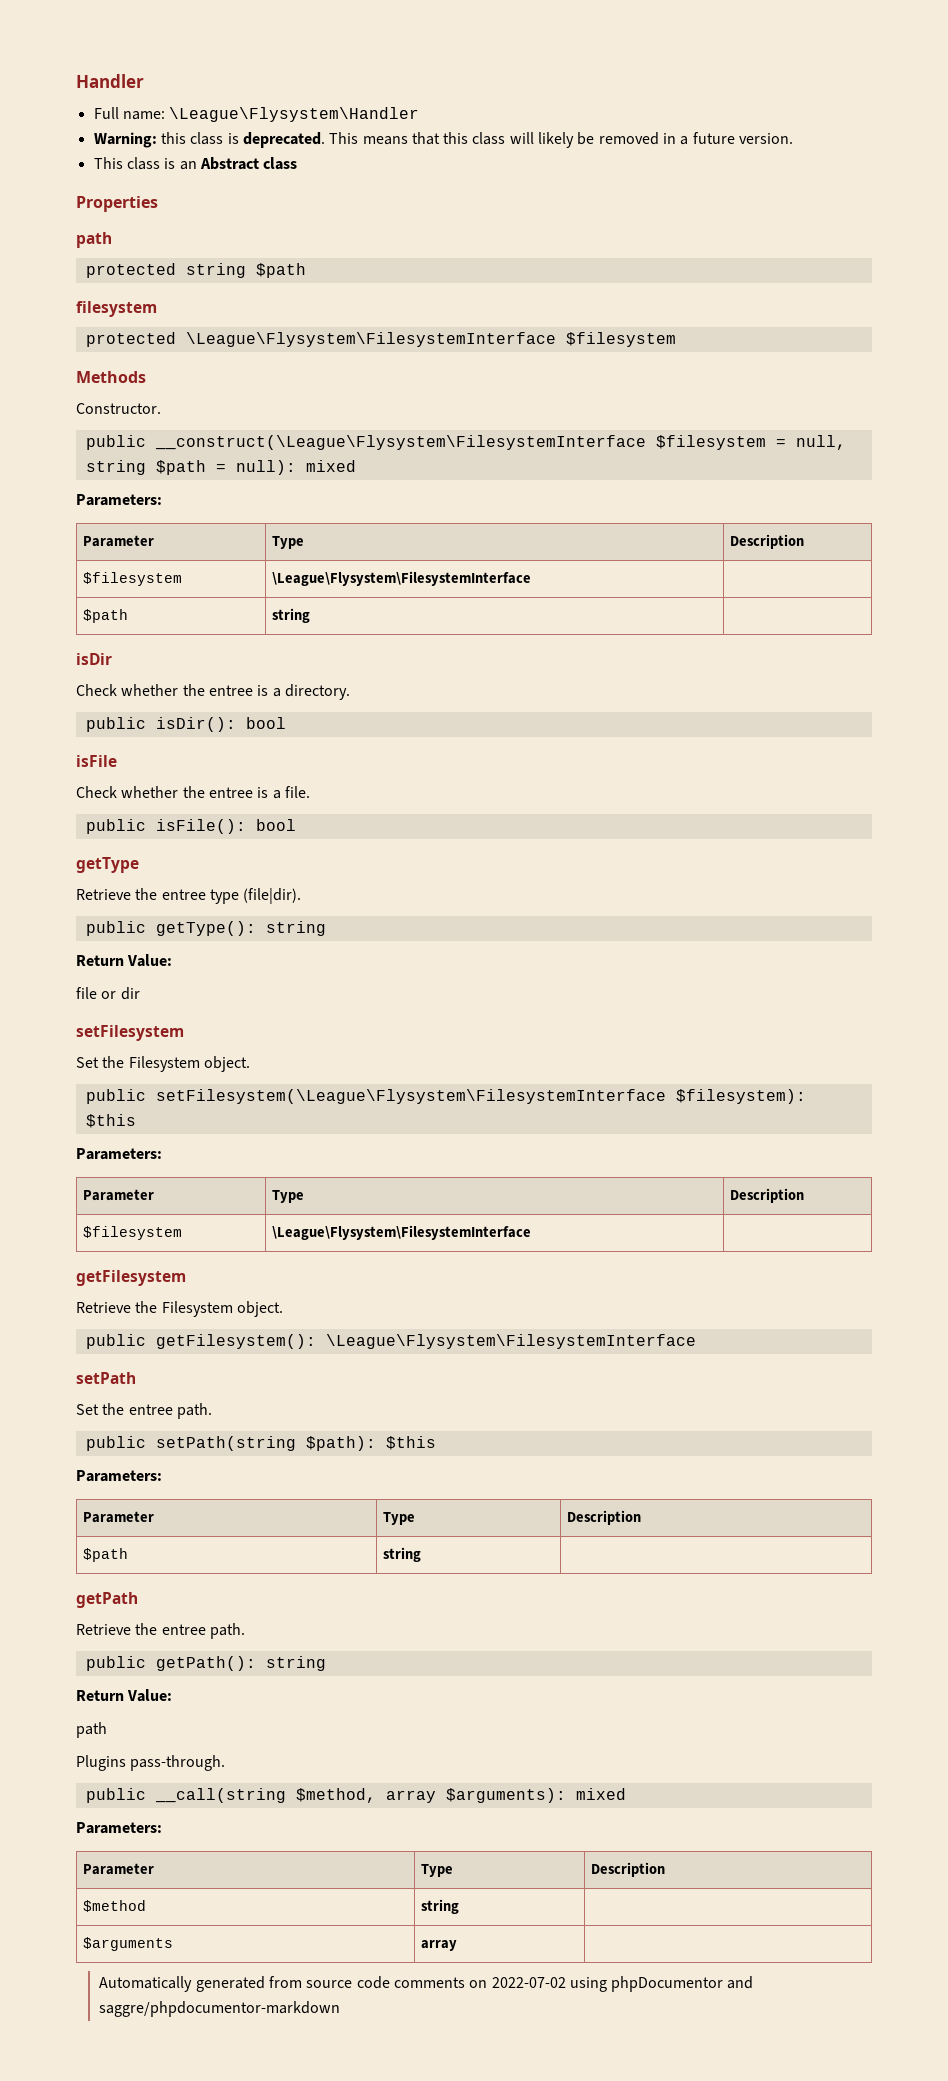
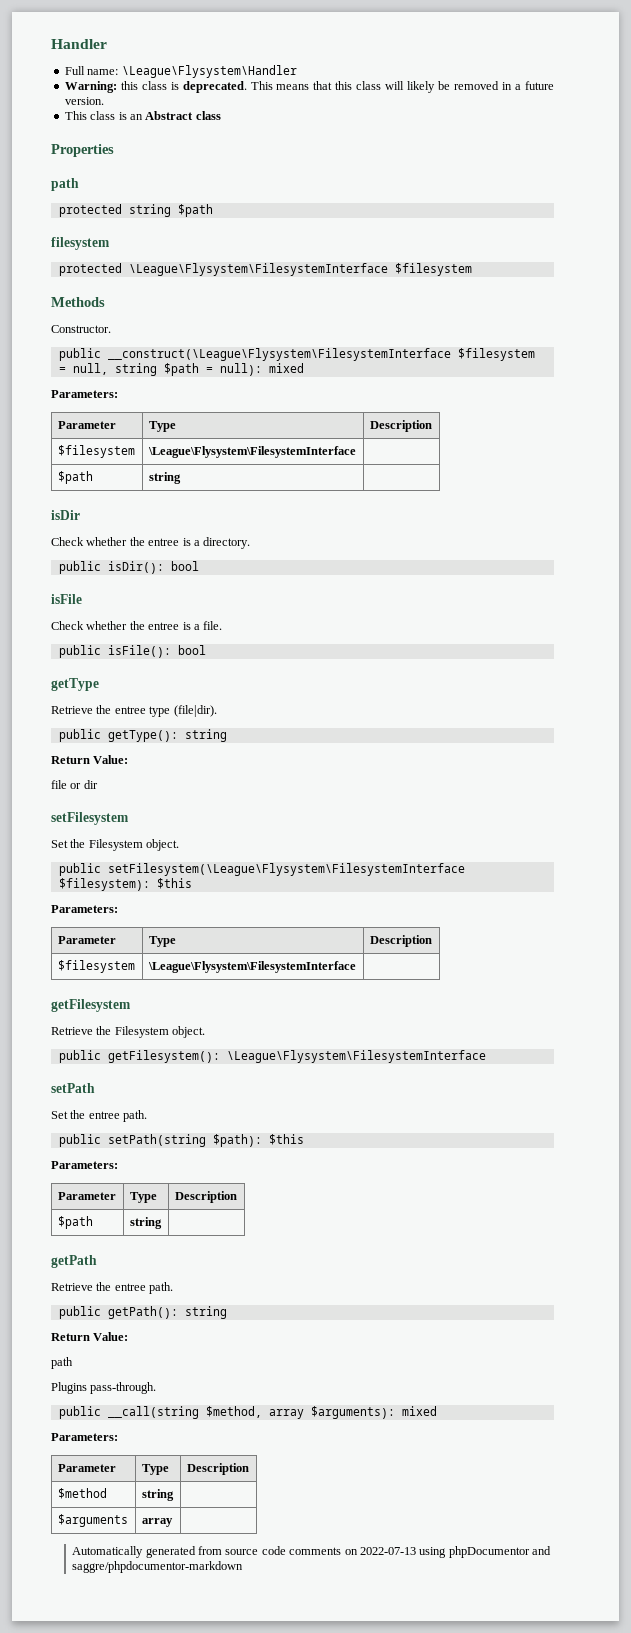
[491,1977,566,1988] 2022-07-02 -> [359,1547,416,1555] 2022-07-13

